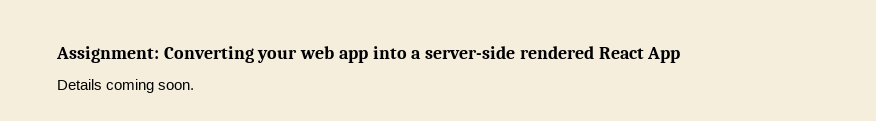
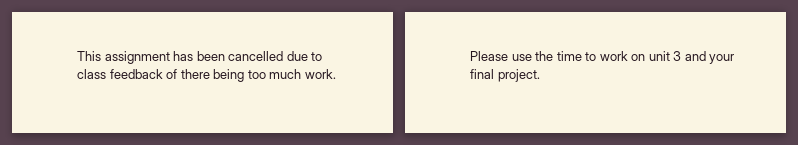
[56,46,681,63] [57,79,195,93] Assignment: Converting your web app into a server-side rendered React App // Details coming soon. -> [77,51,323,64] [77,69,336,82] [470,51,735,64] [470,69,540,82] This assignment has been cancelled due to class feedback of there being too much work. Please use the time to work on unit 3 and your final project.

